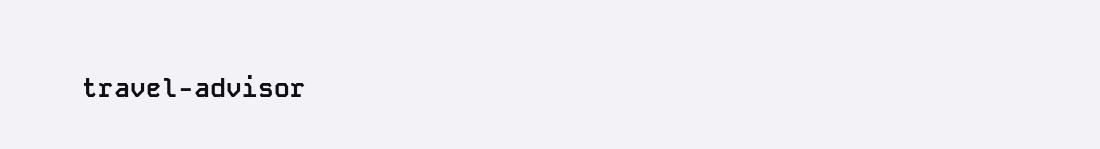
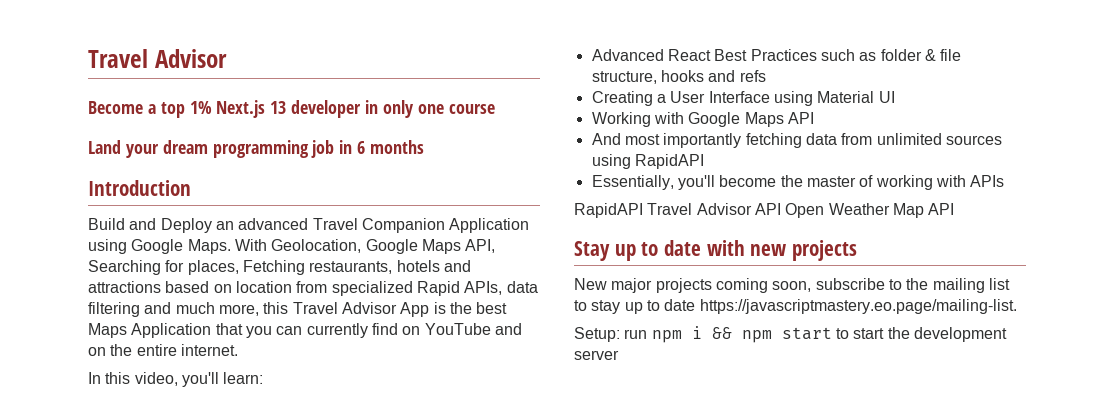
[82,75,306,97] travel-advisor -> [88,49,227,68] [88,100,495,118] [88,140,425,158] [88,180,191,196] [88,218,530,233] [88,239,496,254] [88,260,471,275] [88,281,538,296] [88,302,508,317] [88,323,522,338] [88,344,238,356] [88,372,264,387] [591,49,962,61] [591,70,766,84] [591,91,895,106] [591,112,814,127] [591,133,1002,148] [591,154,704,169] [591,175,1005,190] [574,203,955,218] [574,240,858,261] [574,278,1010,293] [574,299,1017,314] [574,326,1007,343] [574,350,619,360] Travel Advisor // Become a top 1% Next.js 13 developer in only one course // Land your dream programming job in 6 months // Introduction // Build and Deploy an advanced Travel Companion Application using Google Maps. With Geolocation, Google Maps API, Searching for places, Fetching restaurants, hotels and attractions based on location from specialized Rapid APIs, data filtering and much more, this Travel Advisor App is the best Maps Application that you can currently find on YouTube and on the entire internet. // In this video, you'll learn: // Advanced React Best Practices such as folder & file structure, hooks and refs // Creating a User Interface using Material UI // Working with Google Maps API // And most importantly fetching data from unlimited sources using RapidAPI // Essentially, you'll become the master of working with APIs // RapidAPI Travel Advisor API Open Weather Map API // Stay up to date with new projects // New major projects coming soon, subscribe to the mailing list to stay up to date https://javascriptmastery.eo.page/mailing-list. // Setup: run npm i && npm start to start the development server

